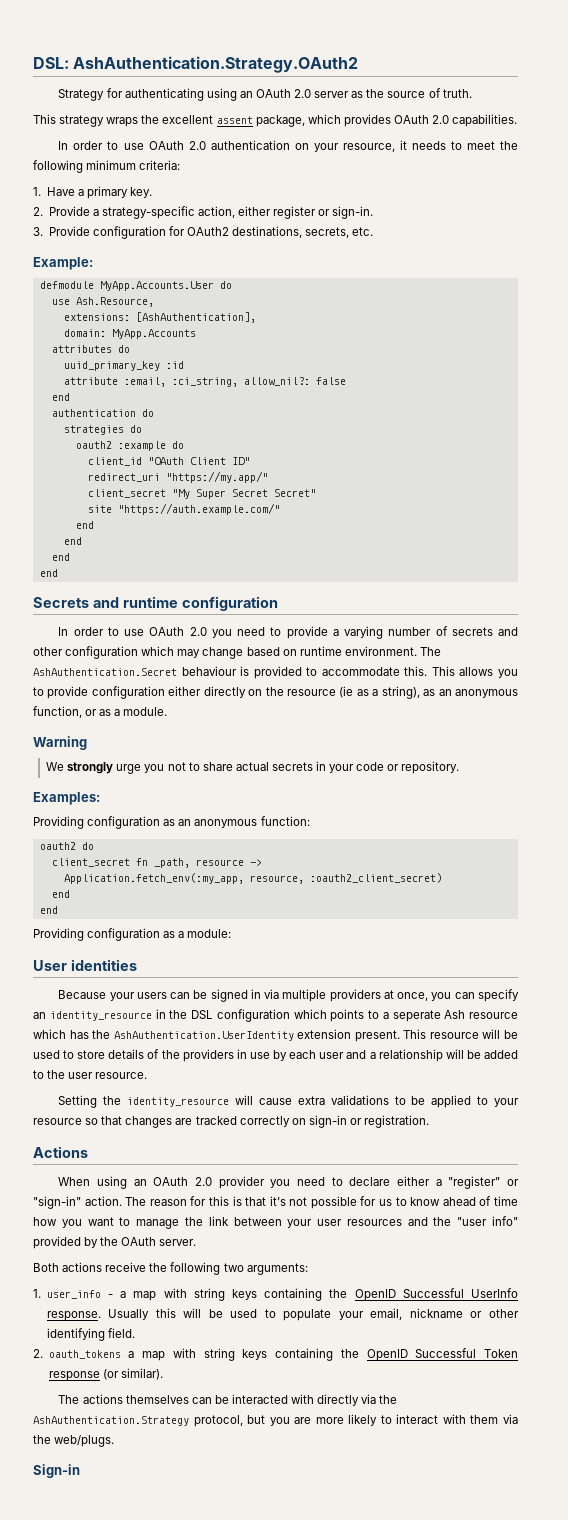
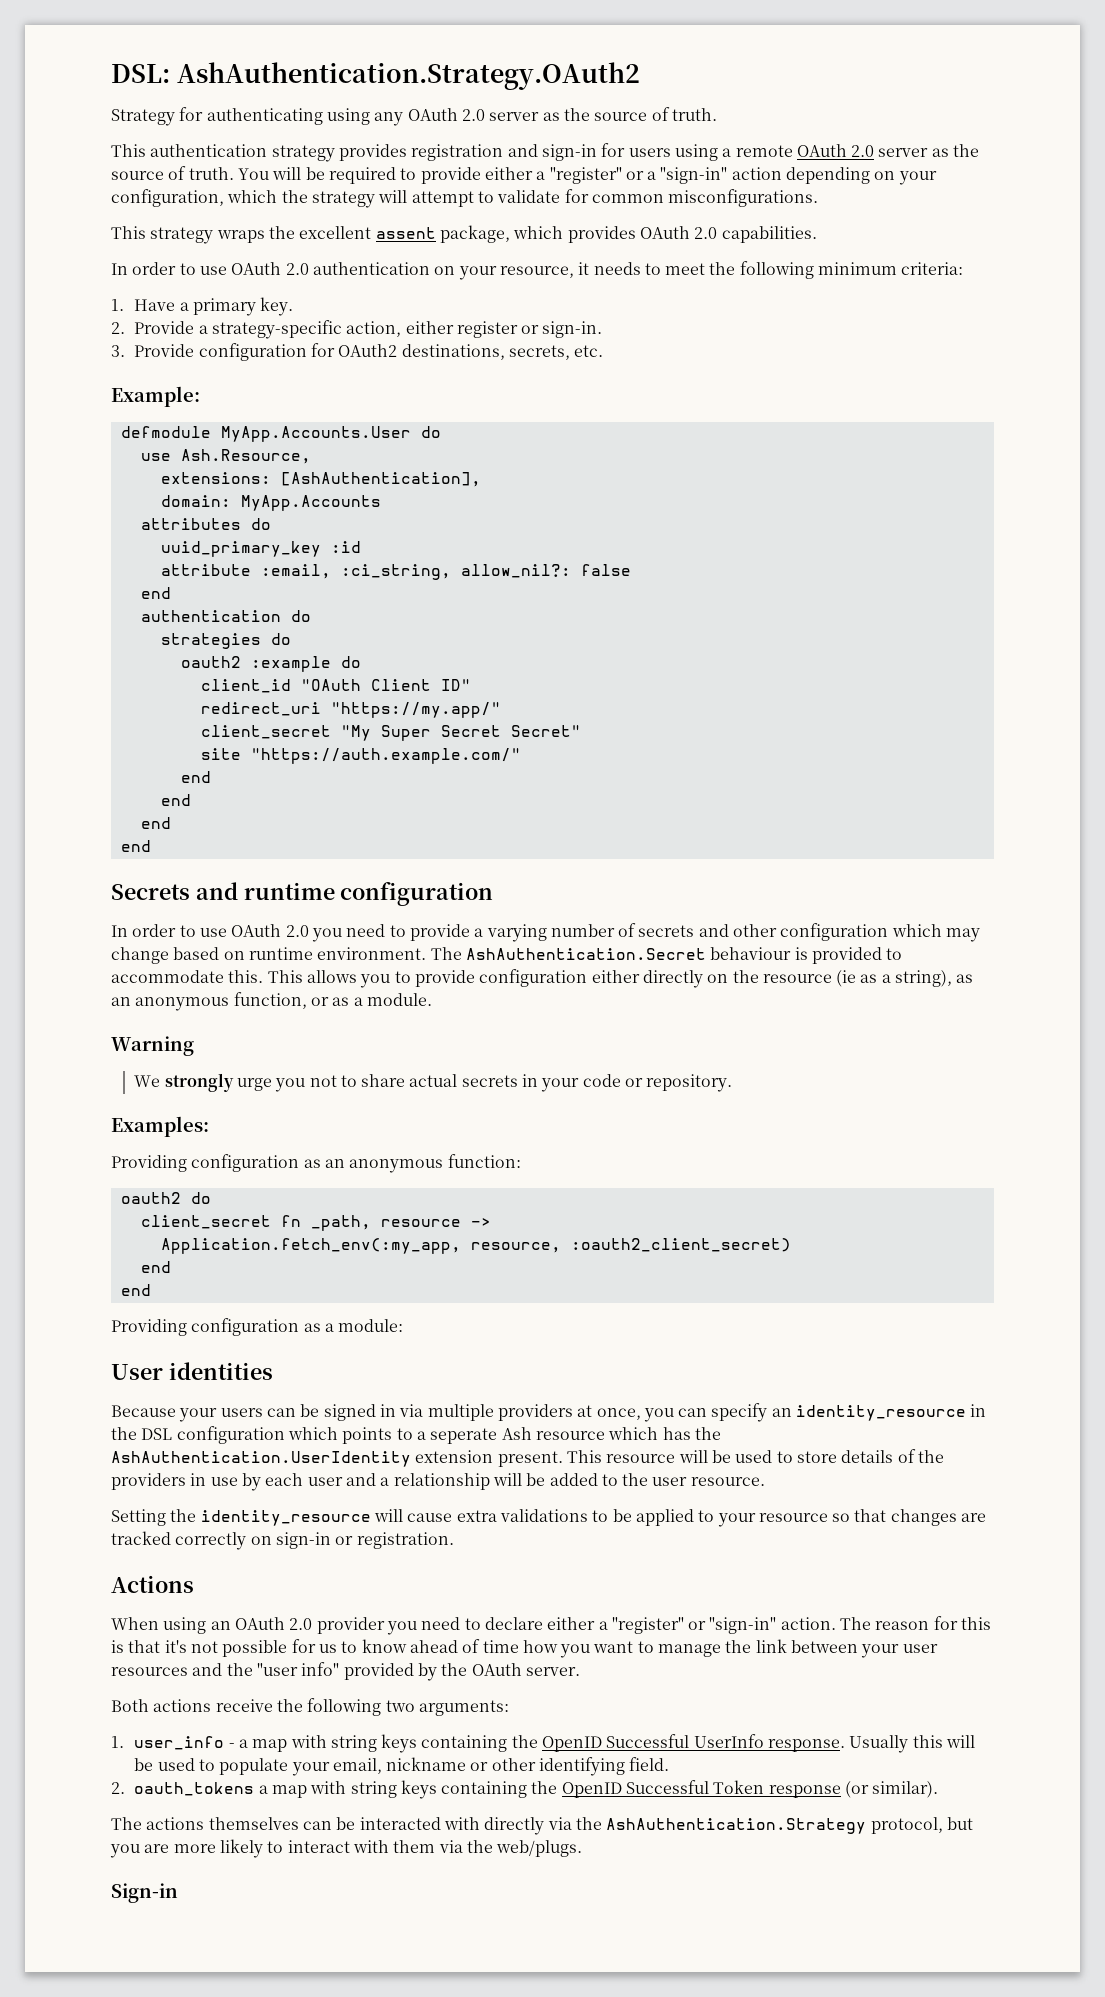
[239,88,472,98] an OAuth 2.0 server as the source of truth. -> [374,107,717,126] [111,143,980,162] [111,166,937,185] [111,189,819,208] any OAuth 2.0 server as the source of truth. // This authentication strategy provides registration and sign-in for users using a remote OAuth 2.0 server as the source of truth. You will be required to provide either a "register" or a "sign-in" action depending on your configuration, which the strategy will attempt to validate for common misconfigurations.

